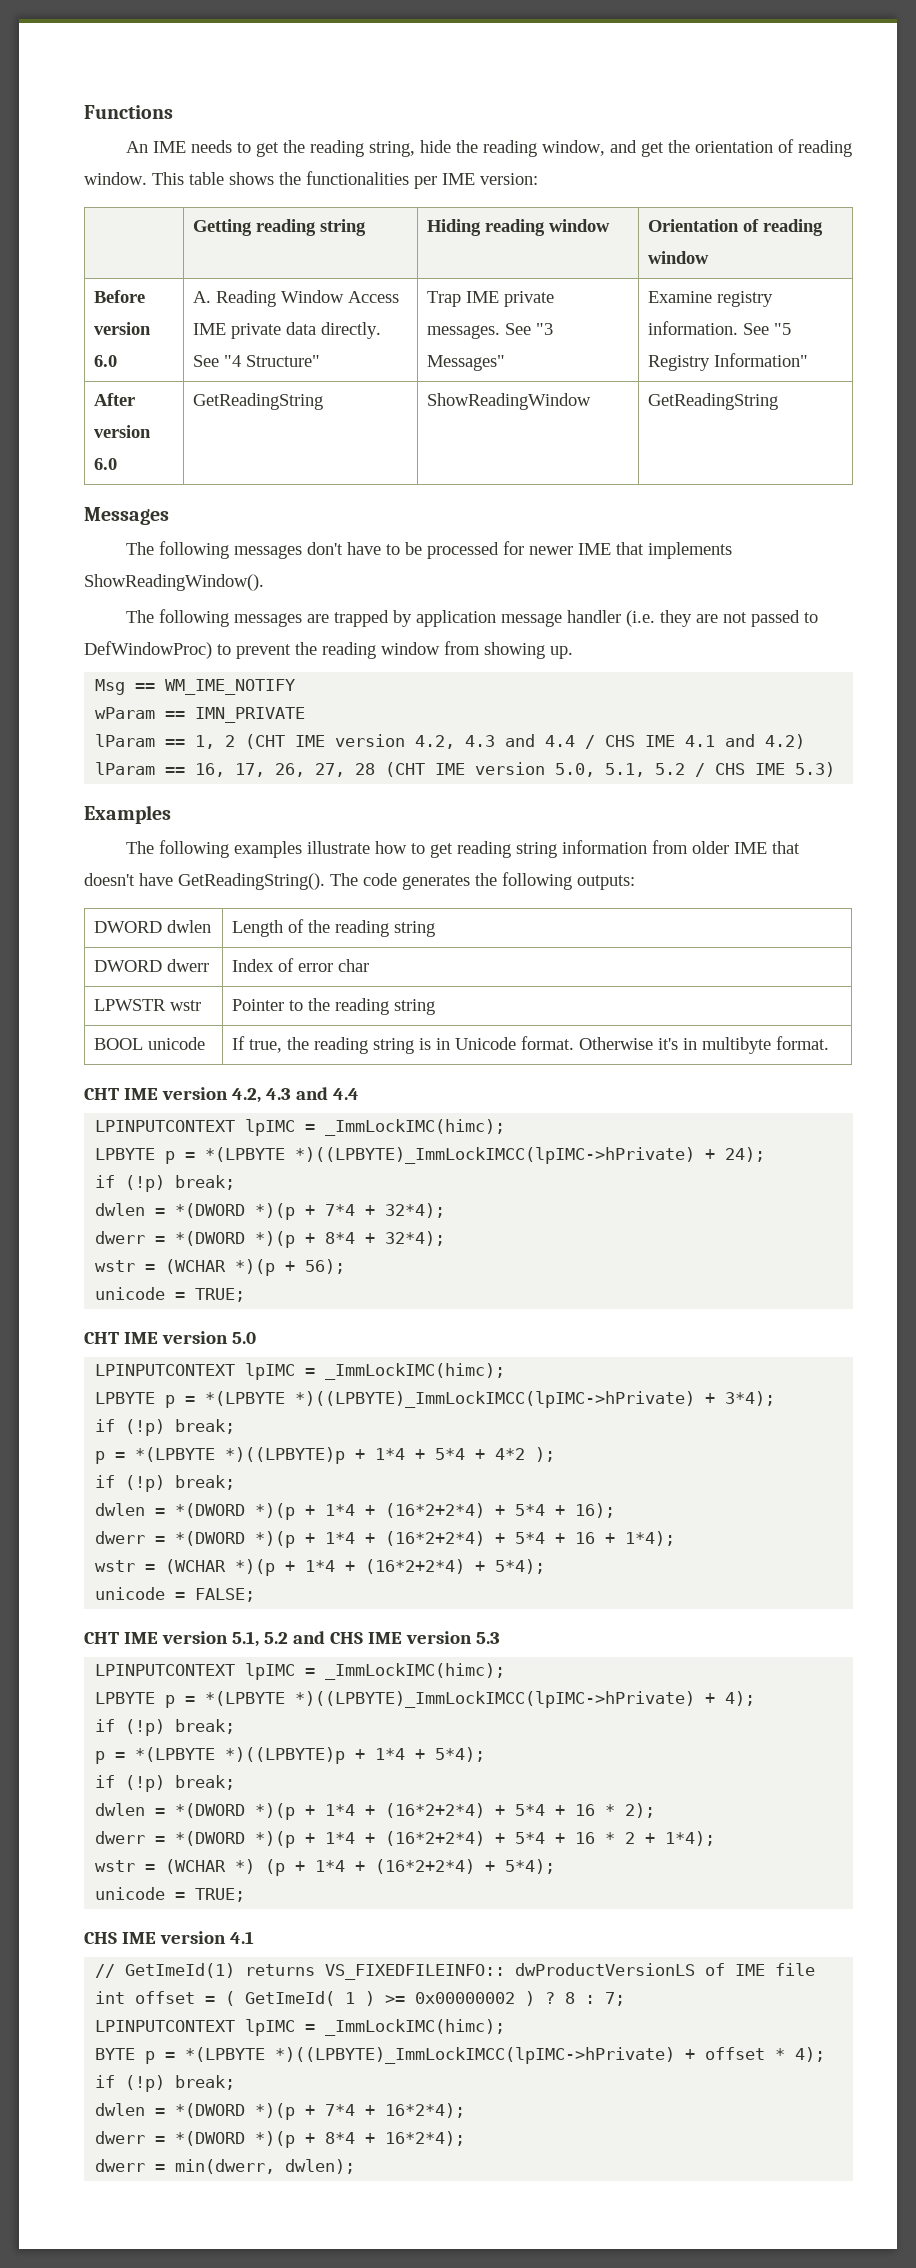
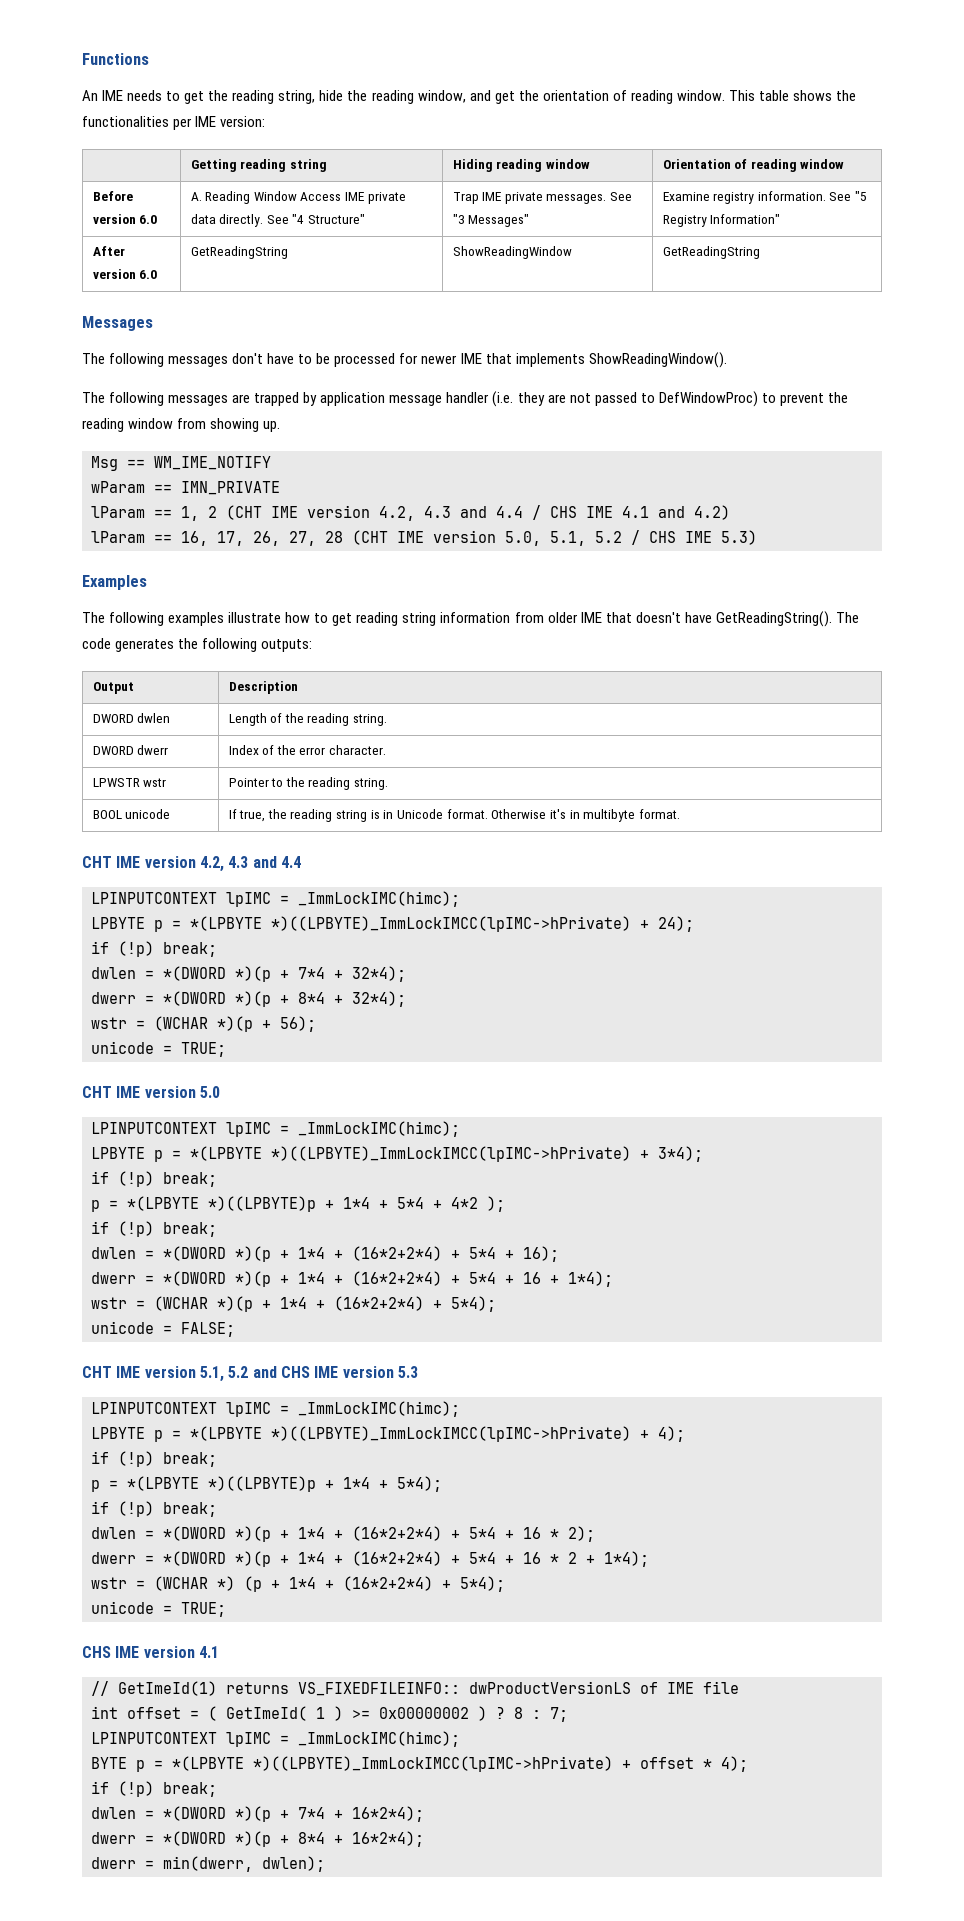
(635, 882) none -> [92,682,134,694] [228,681,298,694] // Output | Description
[393,921,435,937] string -> [353,714,388,726] string.
[297,959,369,972] error char -> [276,745,387,755] the error character.
[393,999,435,1015] string -> [354,778,389,790] string.

